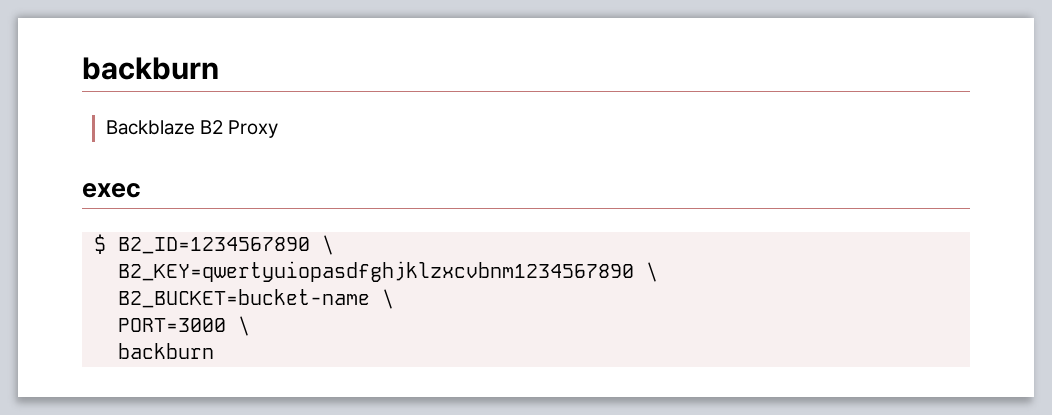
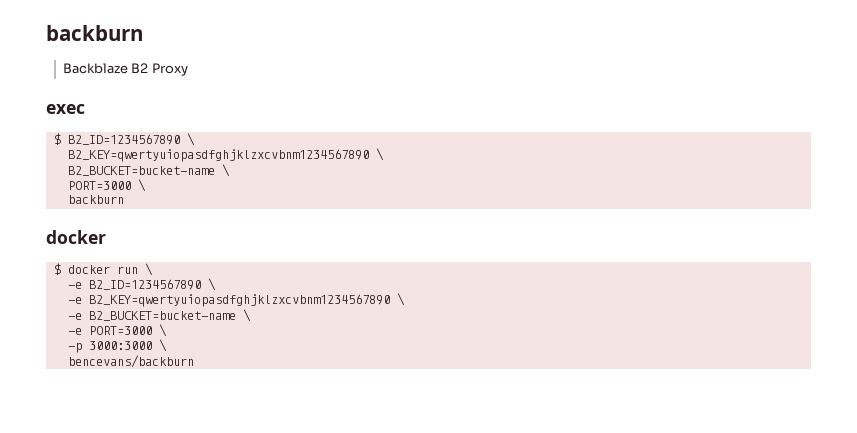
(214, 351) none -> [46,230,106,244] [53,263,153,276] [67,278,216,291] [67,293,405,307] [67,309,251,322] [67,324,167,337] [67,339,167,353] [67,355,194,368] // docker // $ docker run \ // -e B2_ID=1234567890 \ // -e B2_KEY=qwertyuiopasdfghjklzxcvbnm1234567890 \ // -e B2_BUCKET=bucket-name \ // -e PORT=3000 \ // -p 3000:3000 \ // bencevans/backburn

